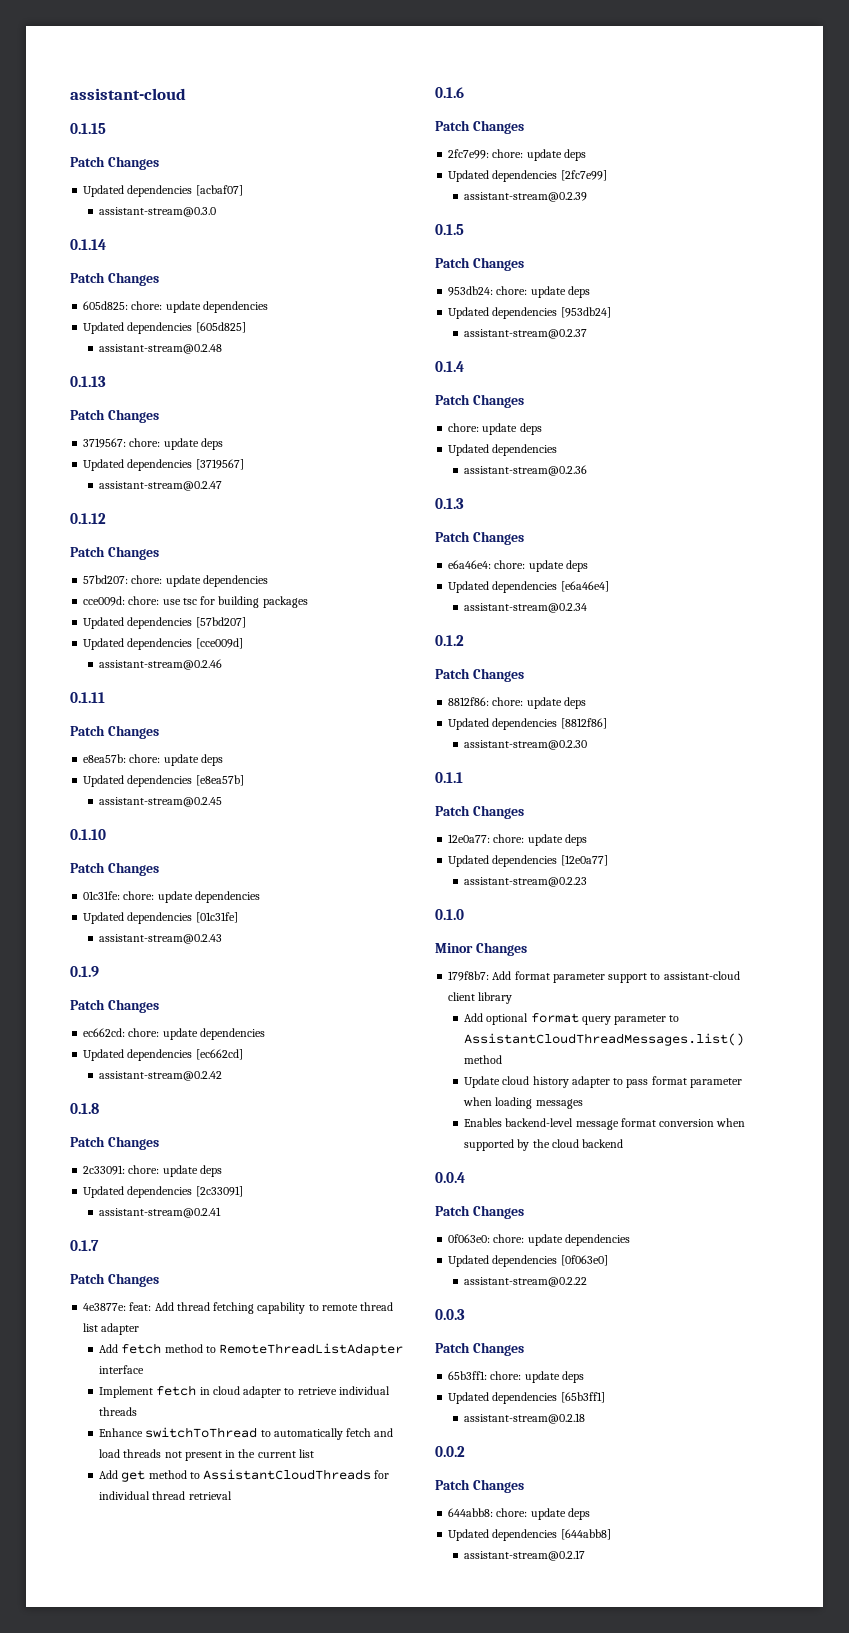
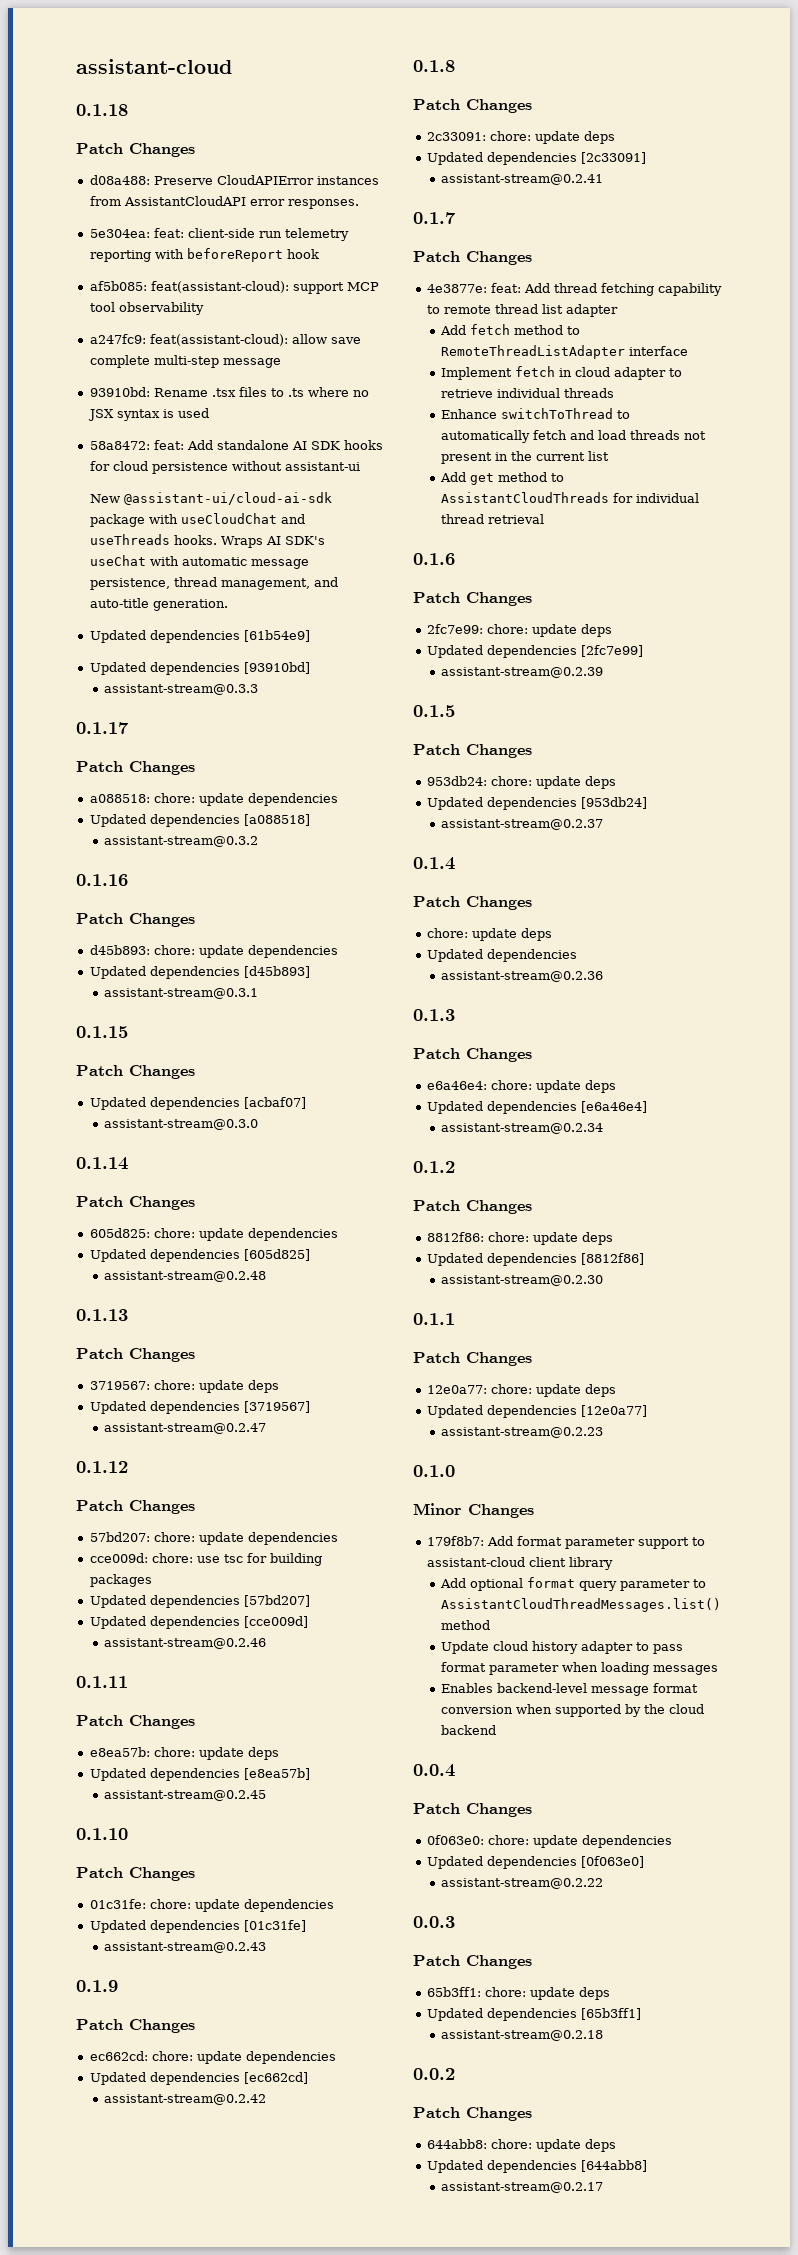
[70,88,186,100] assistant-cloud -> [76,59,232,74] [76,104,128,116] [76,143,195,157] [89,175,379,185] [89,196,359,209] [89,228,349,241] [89,248,319,262] [89,281,379,294] [89,302,204,315] [89,334,361,346] [89,355,281,368] [89,387,369,397] [87,408,209,421] [89,440,383,450] [89,461,360,474] [90,492,333,505] [90,513,306,527] [90,534,326,548] [90,555,310,569] [90,577,339,590] [90,598,229,611] [89,630,310,643] [89,662,310,675] [104,684,259,695] [76,722,129,734] [76,761,195,775] [89,793,338,806] [89,814,310,827] [104,836,259,847] [76,874,128,886] [76,913,195,927] [89,945,338,958] [89,966,310,979] [104,988,259,999] assistant-cloud // 0.1.18 // Patch Changes // d08a488: Preserve CloudAPIError instances from AssistantCloudAPI error responses. // 5e304ea: feat: client-side run telemetry reporting with beforeReport hook // af5b085: feat(assistant-cloud): support MCP tool observability // a247fc9: feat(assistant-cloud): allow save complete multi-step message // 93910bd: Rename .tsx files to .ts where no JSX syntax is used // 58a8472: feat: Add standalone AI SDK hooks for cloud persistence without assistant-ui // New @assistant-ui/cloud-ai-sdk package with useCloudChat and useThreads hooks. Wraps AI SDK's useChat with automatic message persistence, thread management, and auto-title generation. // Updated dependencies [61b54e9] // Updated dependencies [93910bd] // assistant-stream@0.3.3 // 0.1.17 // Patch Changes // a088518: chore: update dependencies // Updated dependencies [a088518] // assistant-stream@0.3.2 // 0.1.16 // Patch Changes // d45b893: chore: update dependencies // Updated dependencies [d45b893] // assistant-stream@0.3.1

